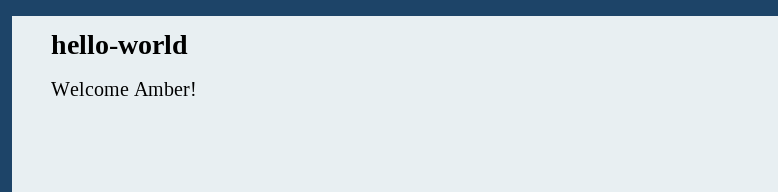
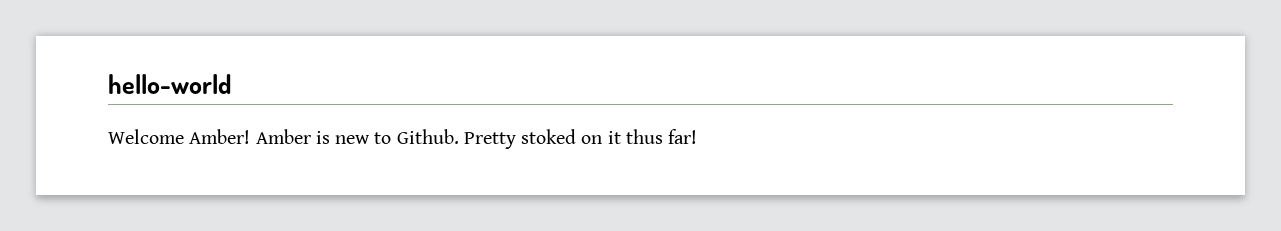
(198, 89) none -> [255,129,698,149] Amber is new to Github. Pretty stoked on it thus far!

